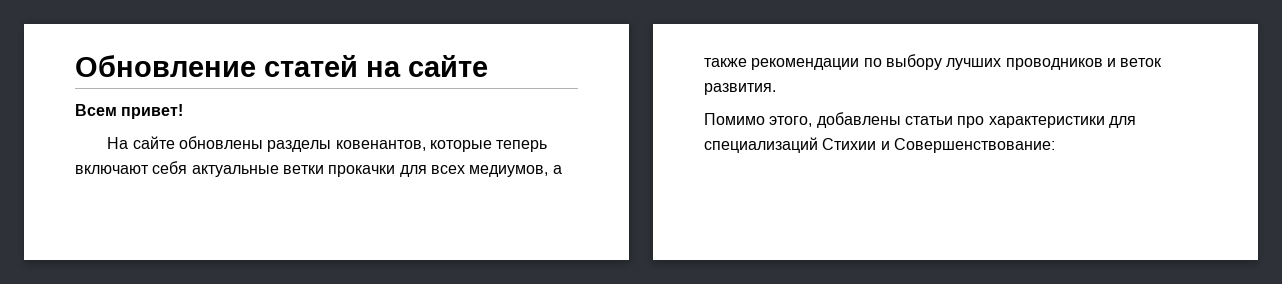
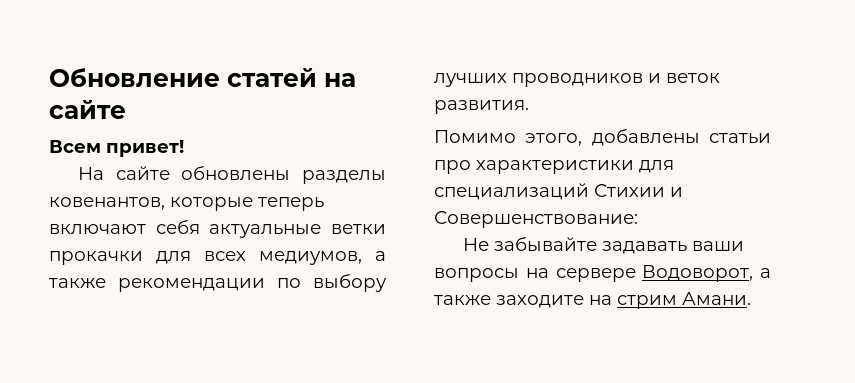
(1055, 145) none -> [463,237,745,254] [434,265,771,282] [434,292,751,309] // Не забывайте задавать ваши вопросы на сервере Водоворот, а также заходите на стрим Амани.

